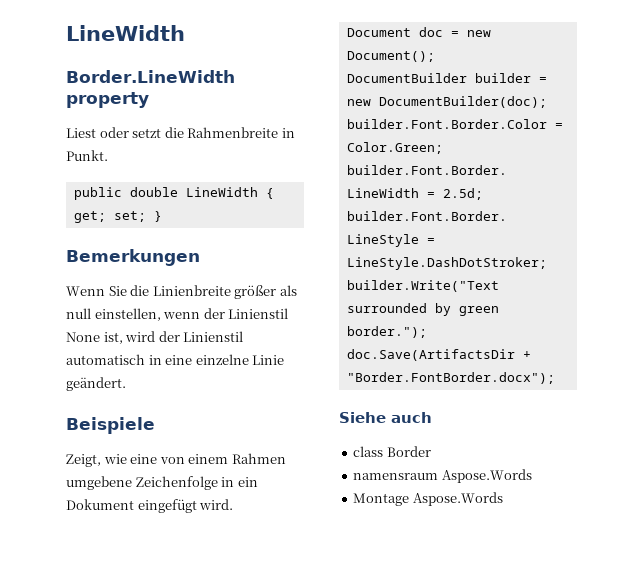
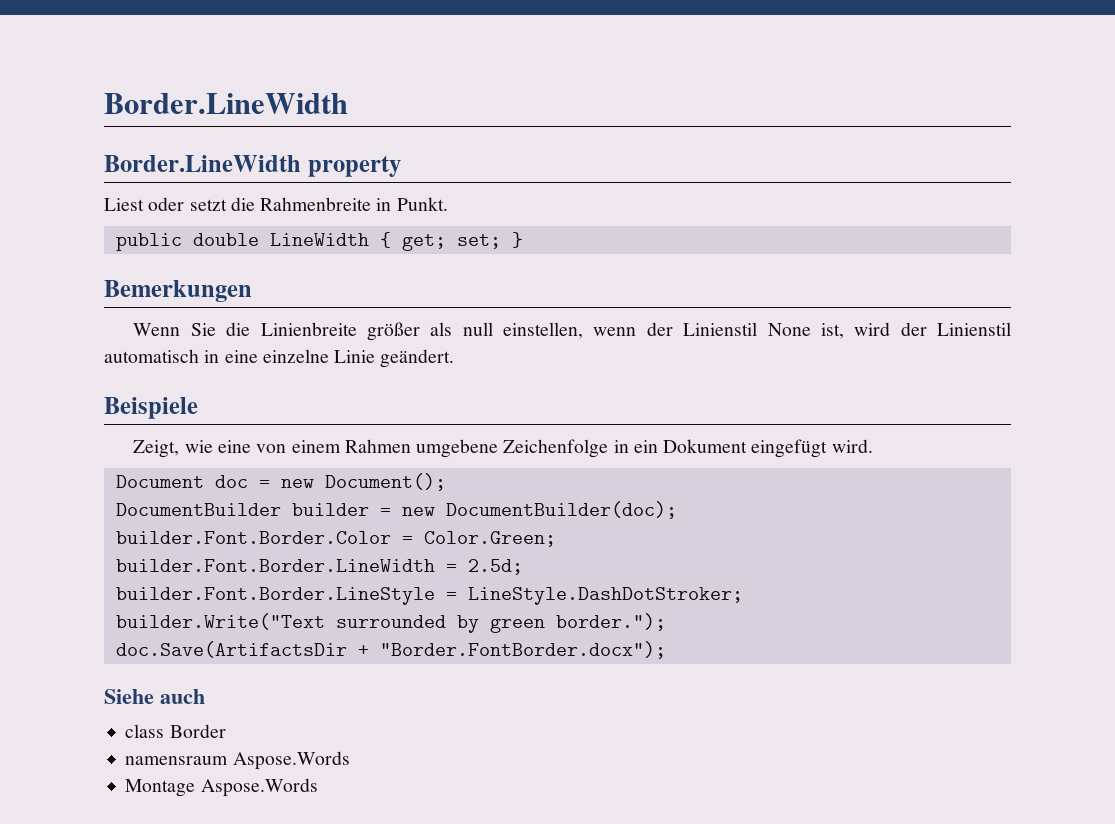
[66,25,185,41] LineWidth -> [104,93,348,114] Border.LineWidth

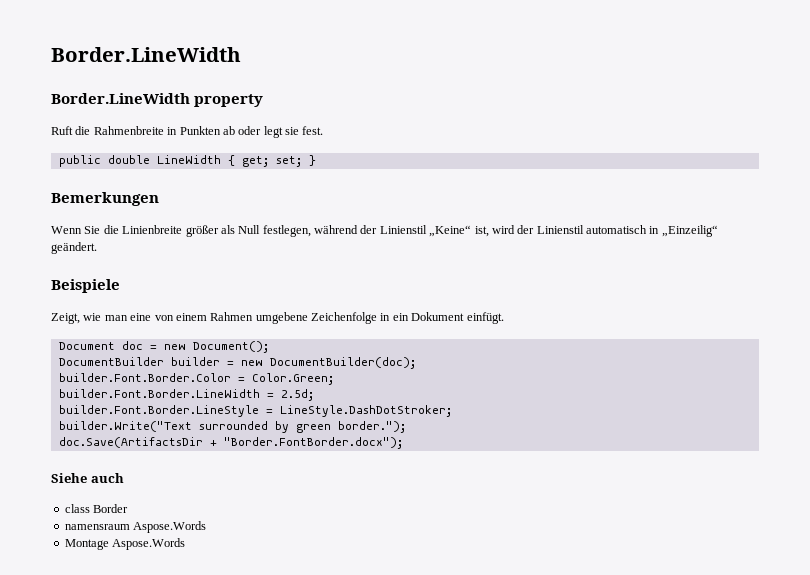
[104,197,448,211] Liest oder setzt die Rahmenbreite in Punkt. -> [51,126,324,138] Ruft die Rahmenbreite in Punkten ab oder legt sie fest.
[462,322,811,339] null einstellen, wenn der Linienstil None -> [238,225,472,237] Null festlegen, während der Linienstil „Keine“
[224,349,376,363] eine einzelne Linie -> [661,225,718,237] „Einzeilig“
(213, 446) none -> [104,315,128,321] man
[751,439,873,458] eingefügt wird. -> [466,312,504,324] einfügt.

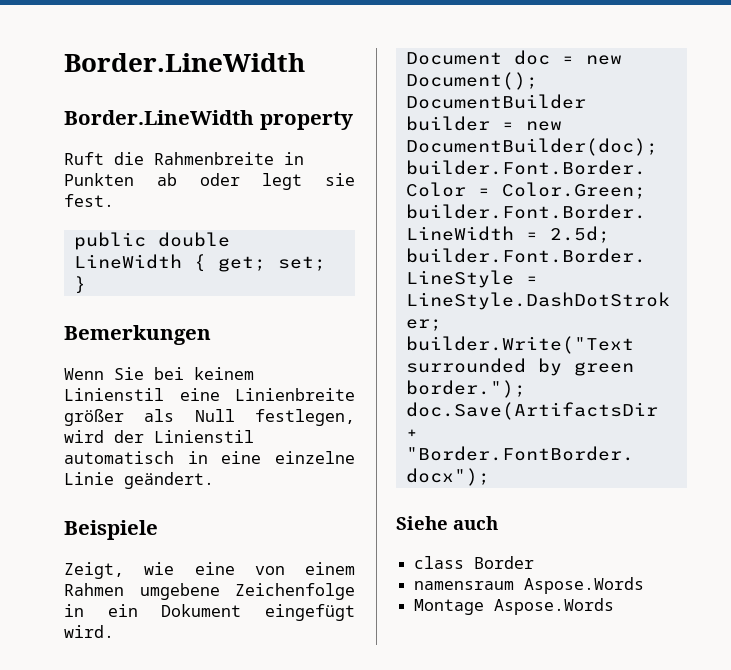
[103,225,119,234] die -> [154,367,254,380] [64,388,220,401] bei keinem Linienstil eine
[314,225,489,237] während der Linienstil „Keine“ ist, -> (355, 417) none
[661,225,718,237] „Einzeilig“ -> [221,451,355,464] [64,472,114,485] eine einzelne Linie
[104,315,128,321] man -> (175, 568) none
[466,312,504,324] einfügt. -> [265,604,355,621] [64,625,114,638] eingefügt wird.

